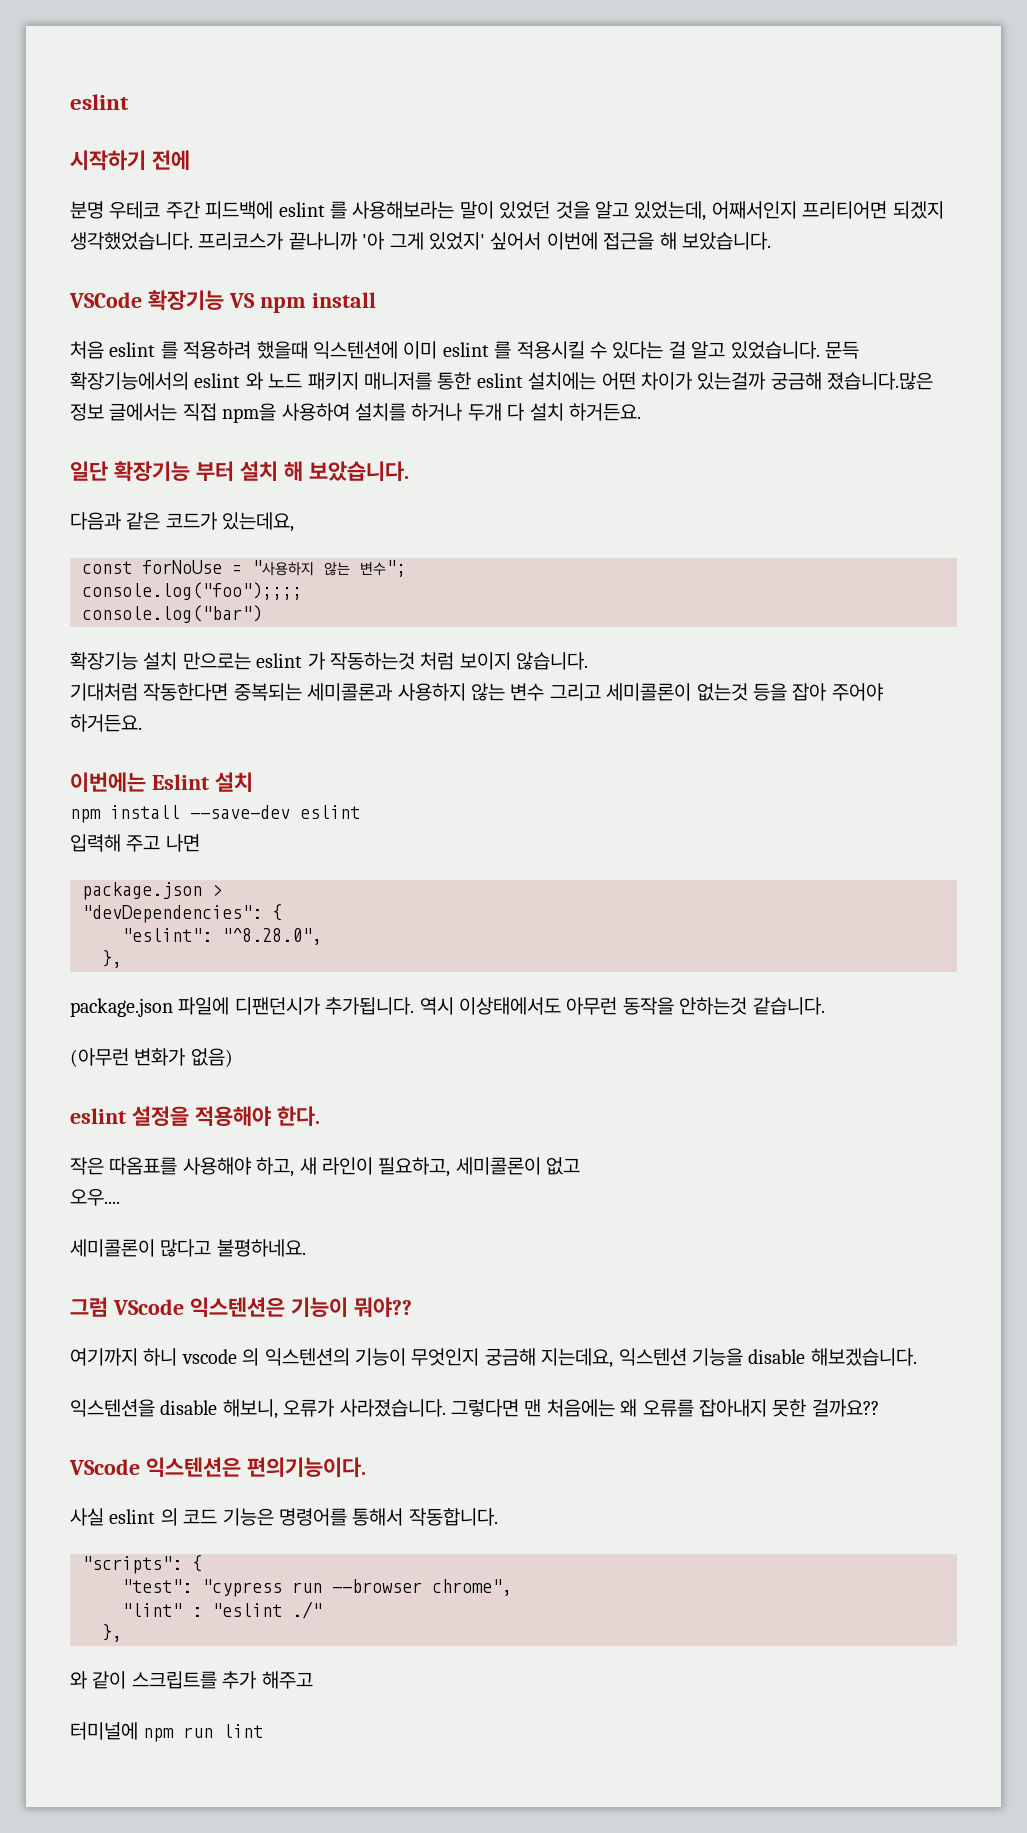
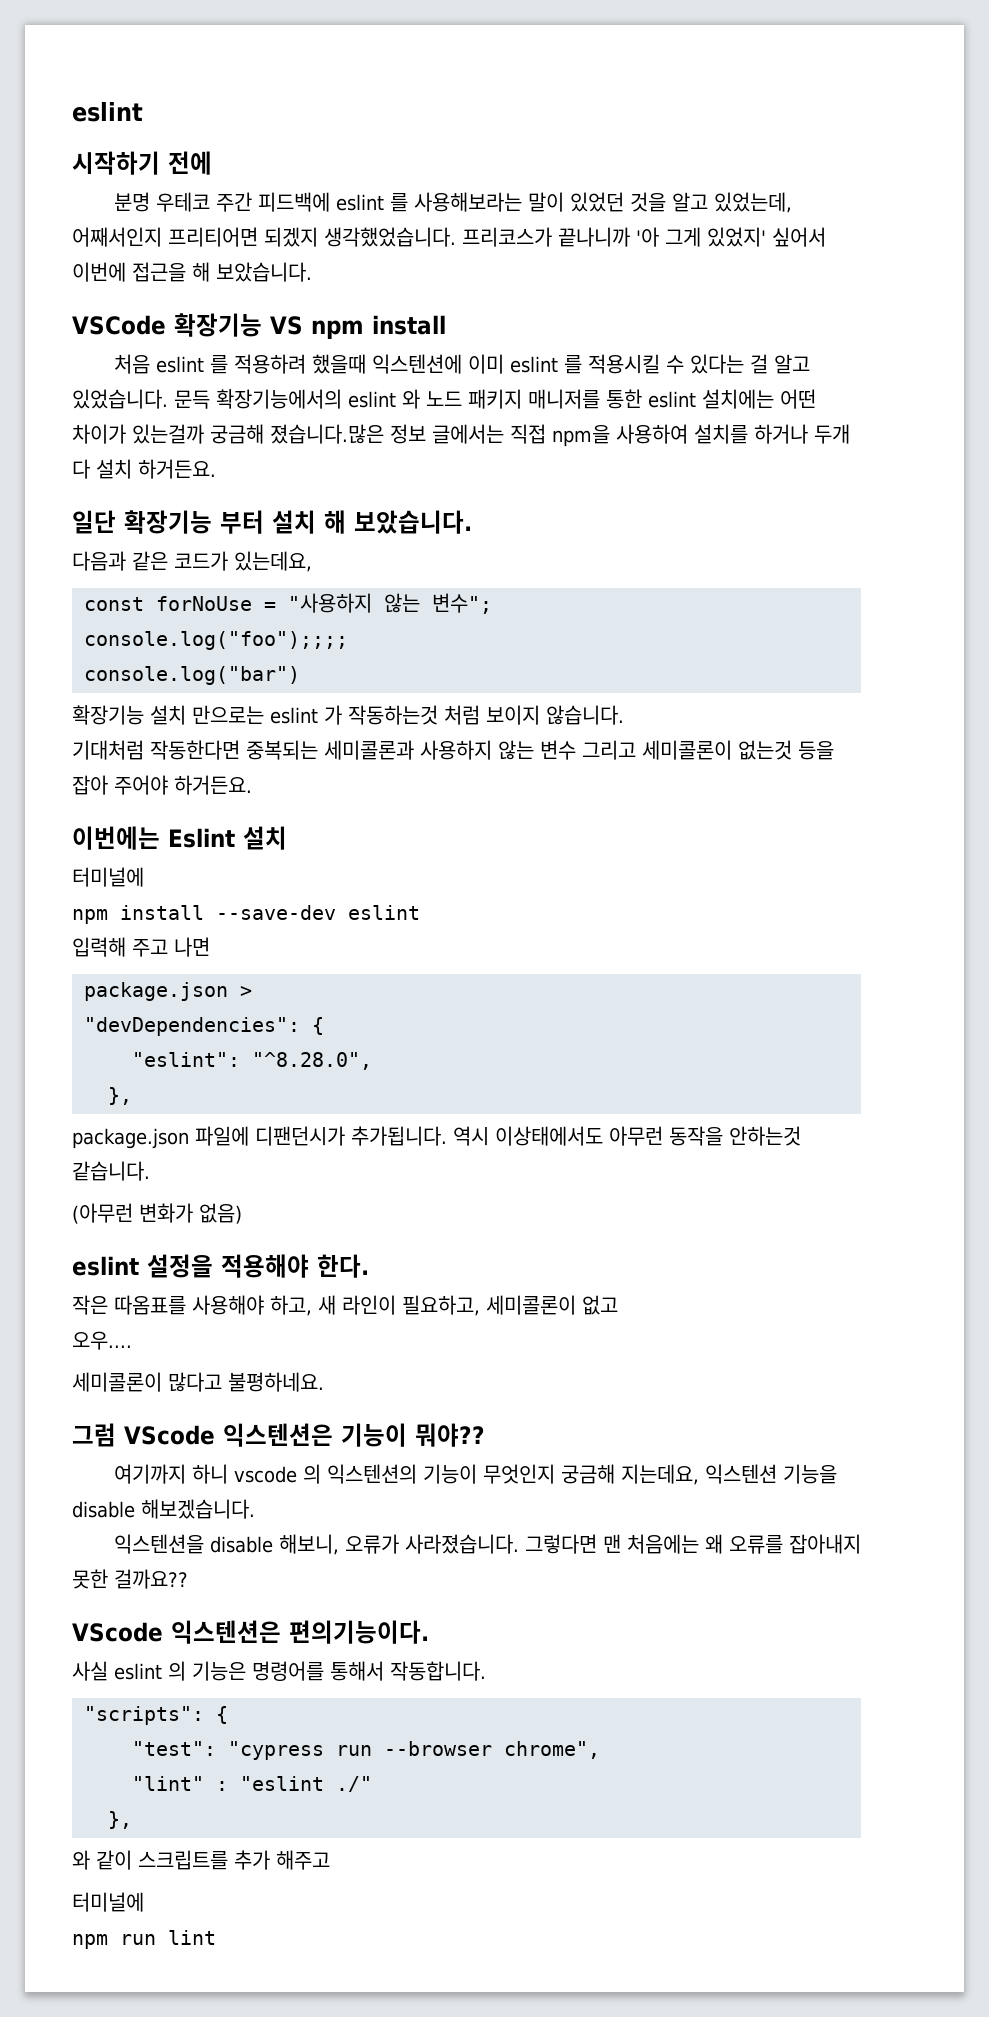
(253, 782) none -> [72,867,144,887] // 터미널에
[183,1509,218,1524] 코드 -> (186, 1671) none
(138, 1731) none -> (144, 1902) //

